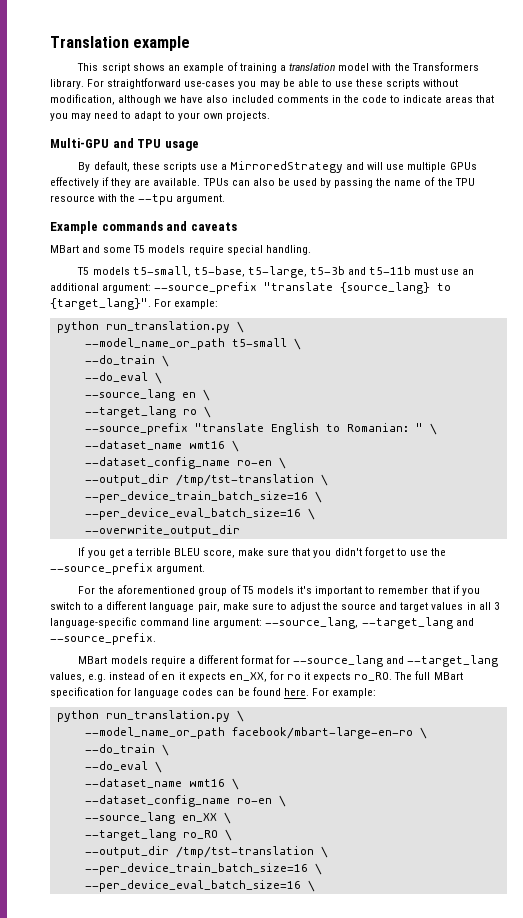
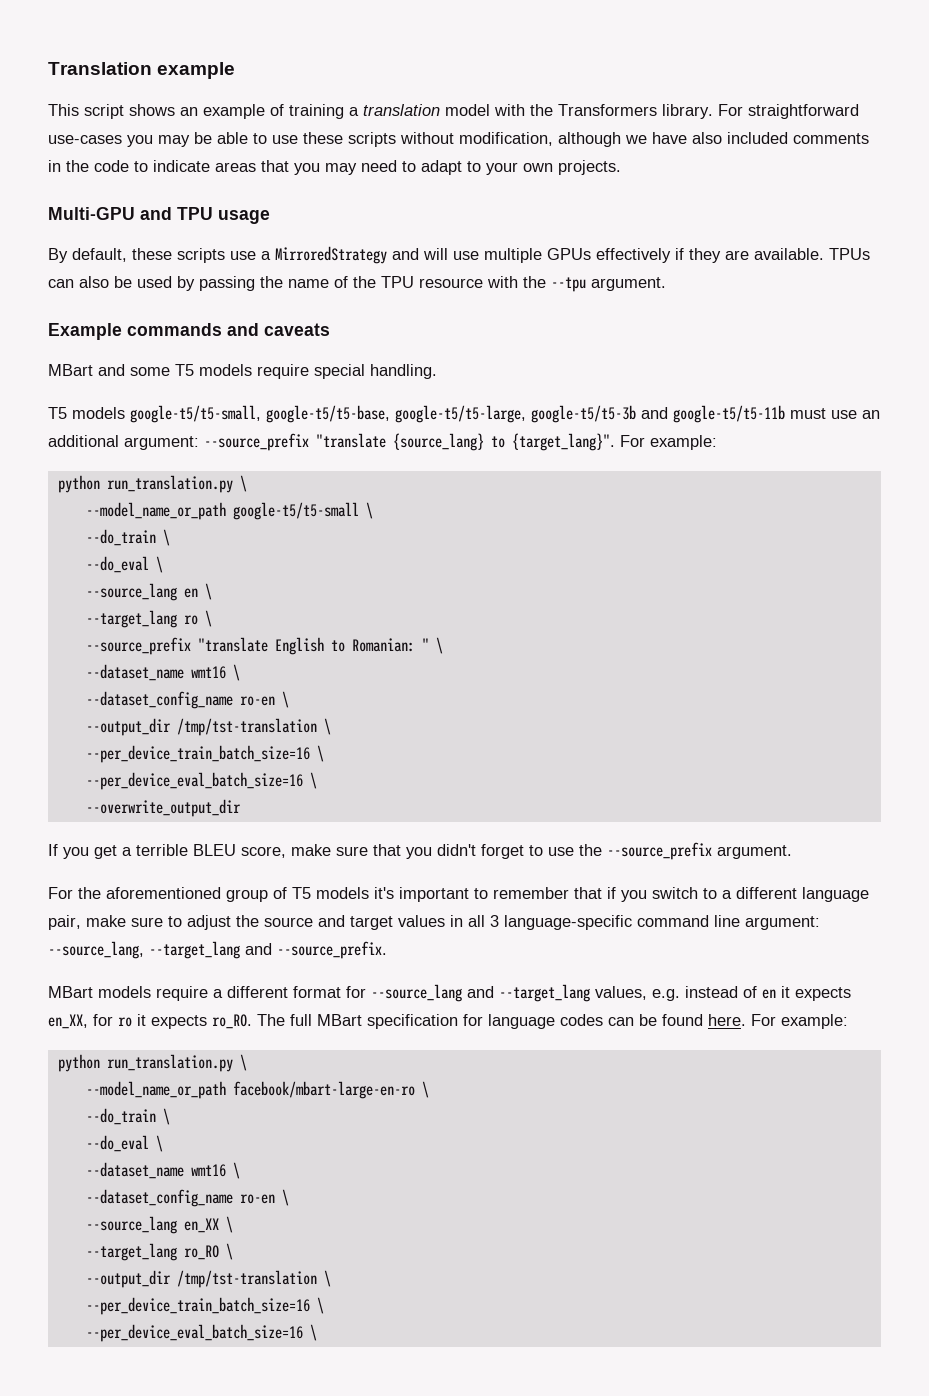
[132,266,412,278] t5-small, t5-base, t5-large, t5-3b and t5-11b -> [130,405,785,423] google-t5/t5-small, google-t5/t5-base, google-t5/t5-large, google-t5/t5-3b and google-t5/t5-11b
[231,338,287,347] t5-small -> [232,502,359,520] google-t5/t5-small

